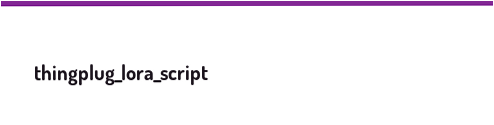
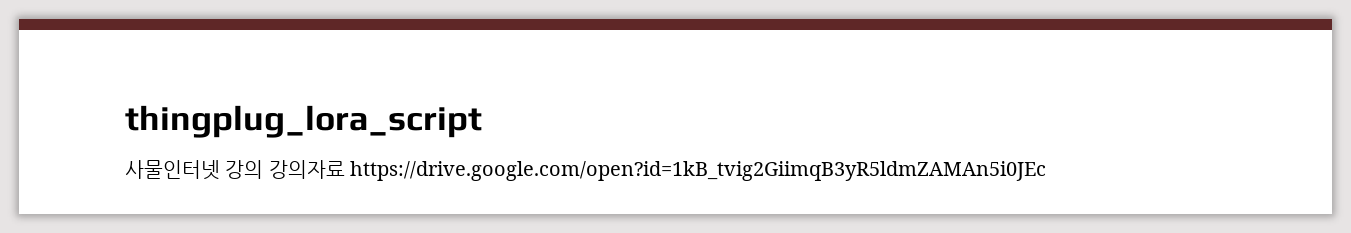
(209, 75) none -> [125,160,1047,181] // 사물인터넷 강의 강의자료 https://drive.google.com/open?id=1kB_tvig2GiimqB3yR5ldmZAMAn5i0JEc

